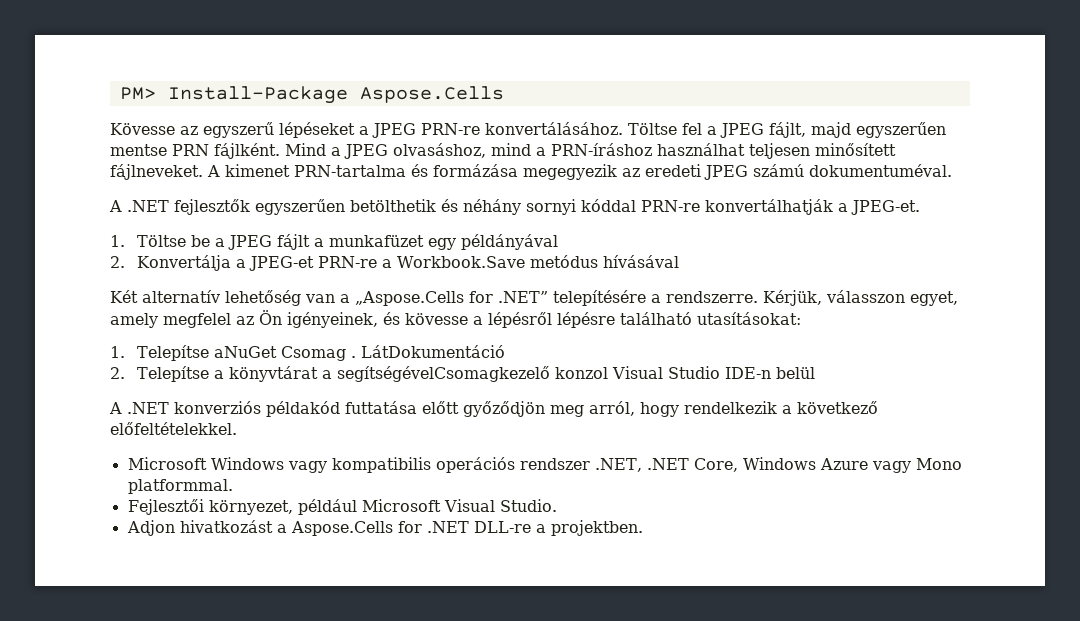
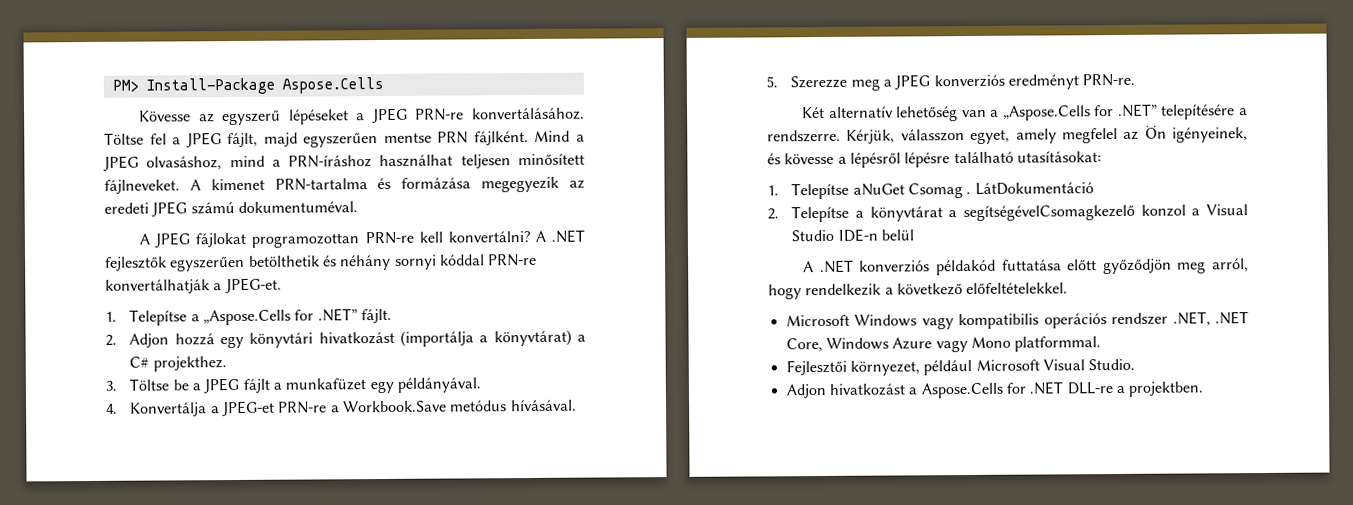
(122, 206) none -> [154,230,546,248] JPEG fájlokat programozottan PRN-re kell konvertálni? A
(125, 241) none -> [129,308,393,326] [105,329,587,349] [129,356,227,372] [105,380,117,391] Telepítse a „Aspose.Cells for .NET” fájlt. // 2. Adjon hozzá egy könyvtári hivatkozást (importálja a könyvtárat) a C# projekthez. // 3.
[461,234,559,250] [110,256,125,268] példányával // 2. -> [396,377,481,393] [106,403,118,414] példányával. // 4.
[603,255,680,268] hívásával -> [510,399,577,412] [766,73,1136,91] hívásával. // 5. Szerezze meg a JPEG konverziós eredményt PRN-re.
(609, 373) none -> [1191,208,1201,216] a

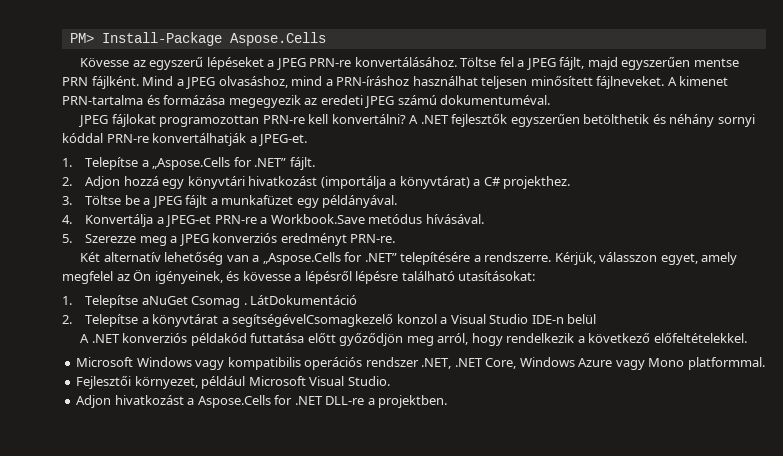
[139,233,151,245] A -> (551, 100) none

